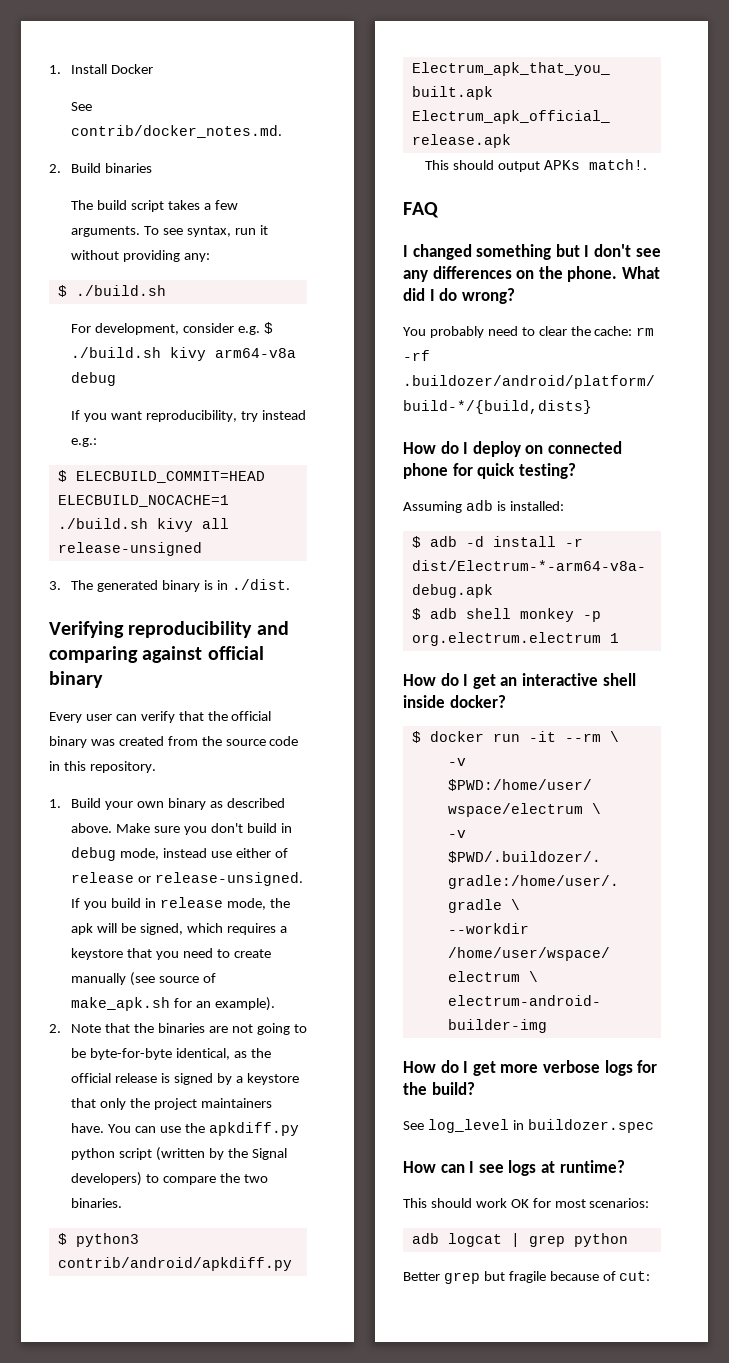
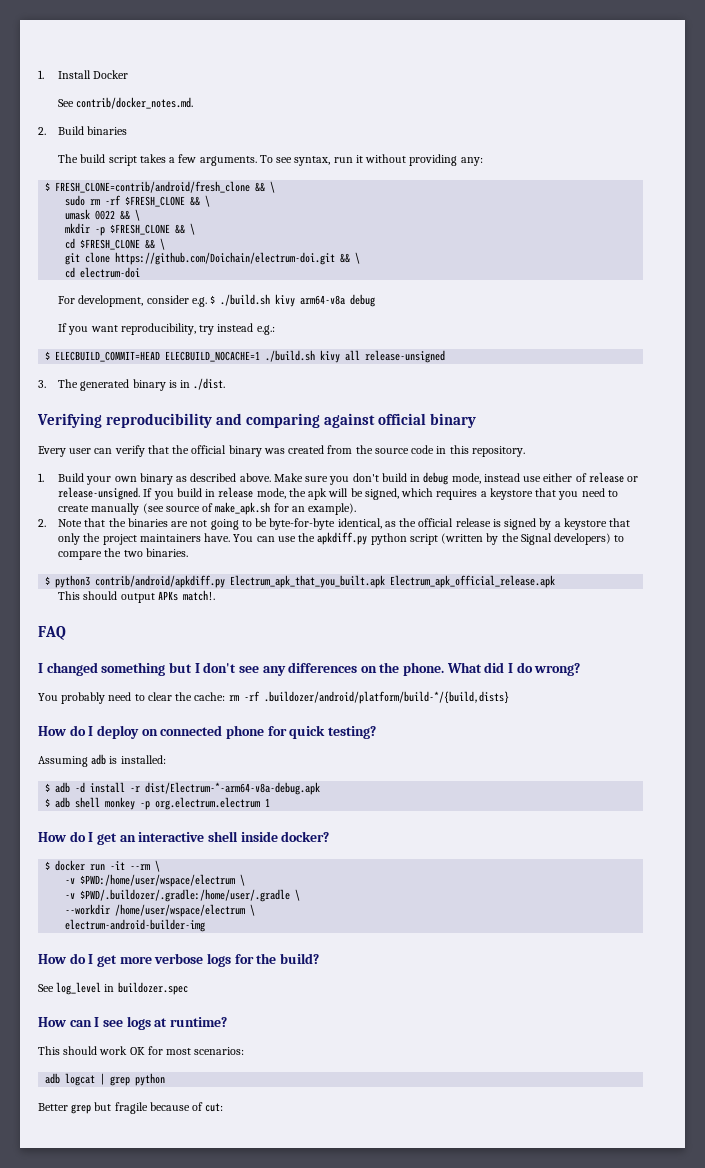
[75,285,166,296] ./build.sh -> [55,181,276,193] [65,195,211,207] [65,209,141,221] [65,223,196,236] [65,238,166,250] [65,252,361,265] [65,267,141,278] FRESH_CLONE=contrib/android/fresh_clone && \ // sudo rm -rf $FRESH_CLONE && \ // umask 0022 && \ // mkdir -p $FRESH_CLONE && \ // cd $FRESH_CLONE && \ // git clone https://github.com/Doichain/electrum-doi.git && \ // cd electrum-doi

